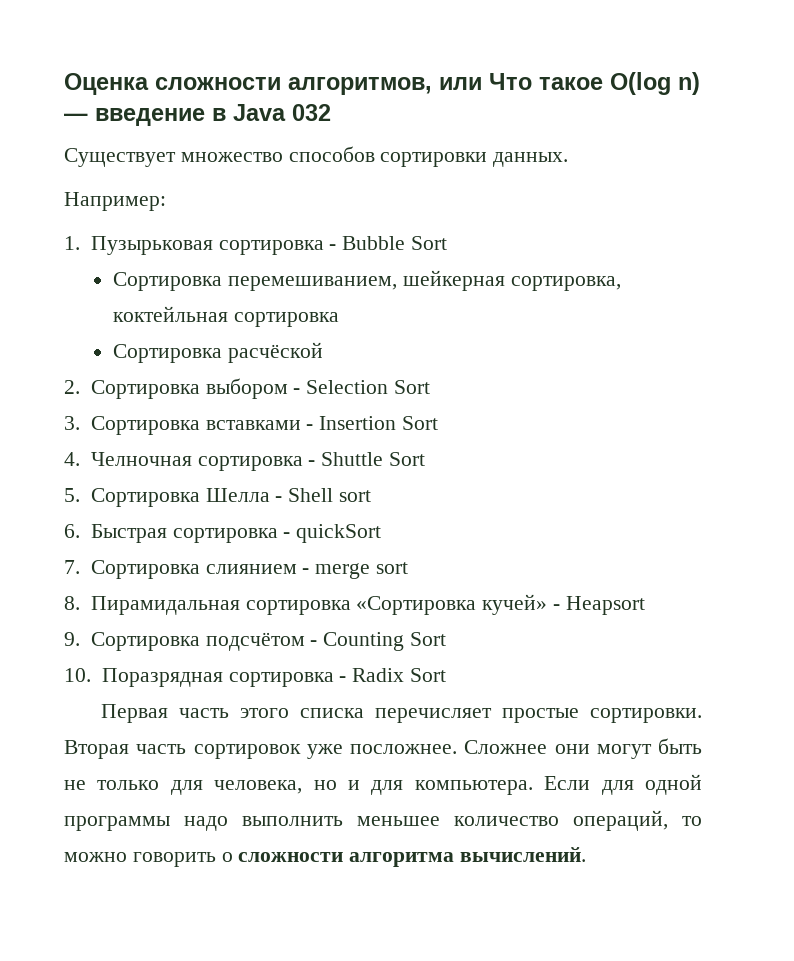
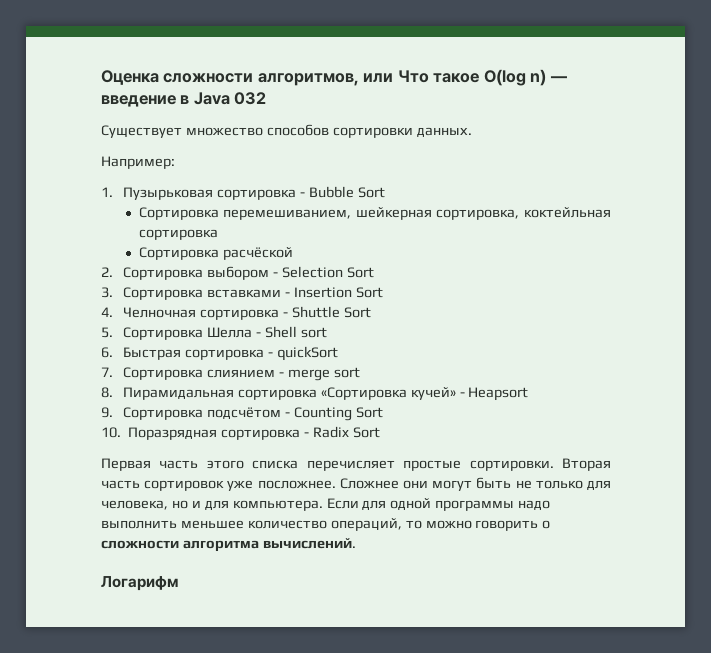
(587, 854) none -> [101,576,178,591] // Логарифм

